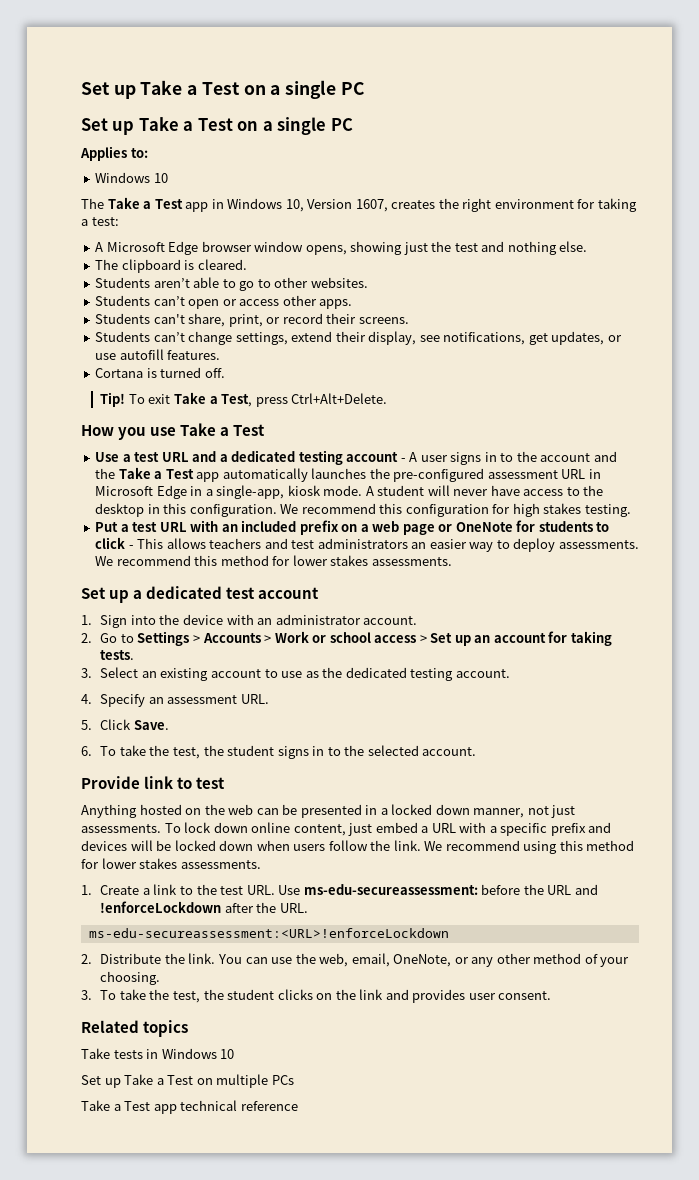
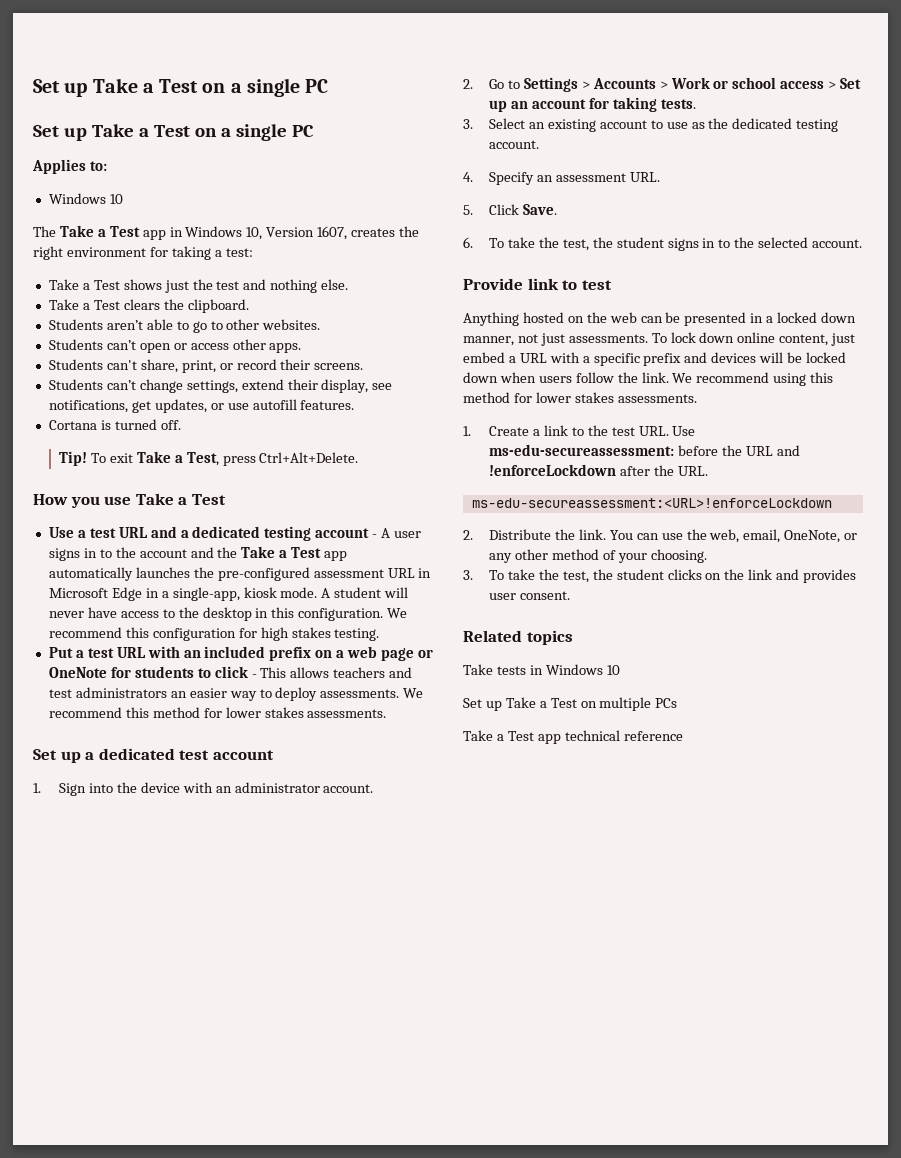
[95,241,403,255] A Microsoft Edge browser window opens, showing -> [48,279,162,290] Take a Test shows
[95,259,247,273] The clipboard is cleared. -> [48,299,249,313] Take a Test clears the clipboard.

